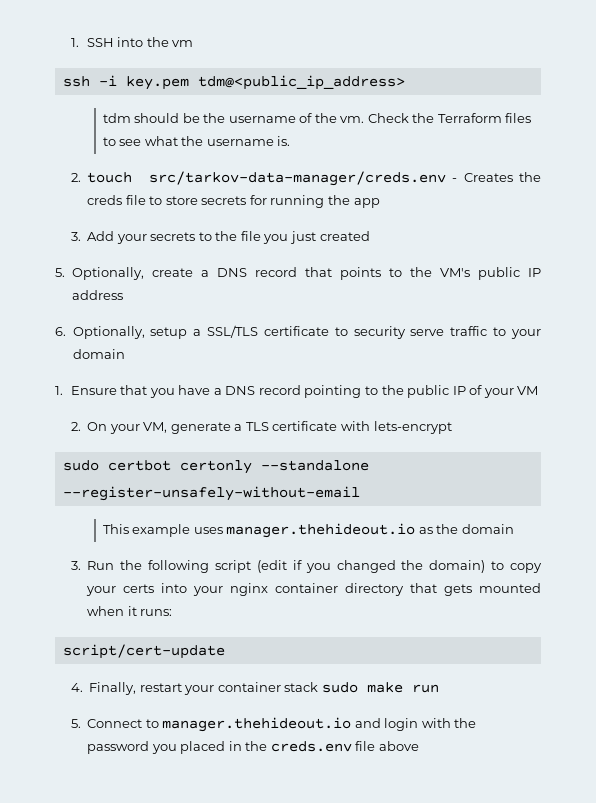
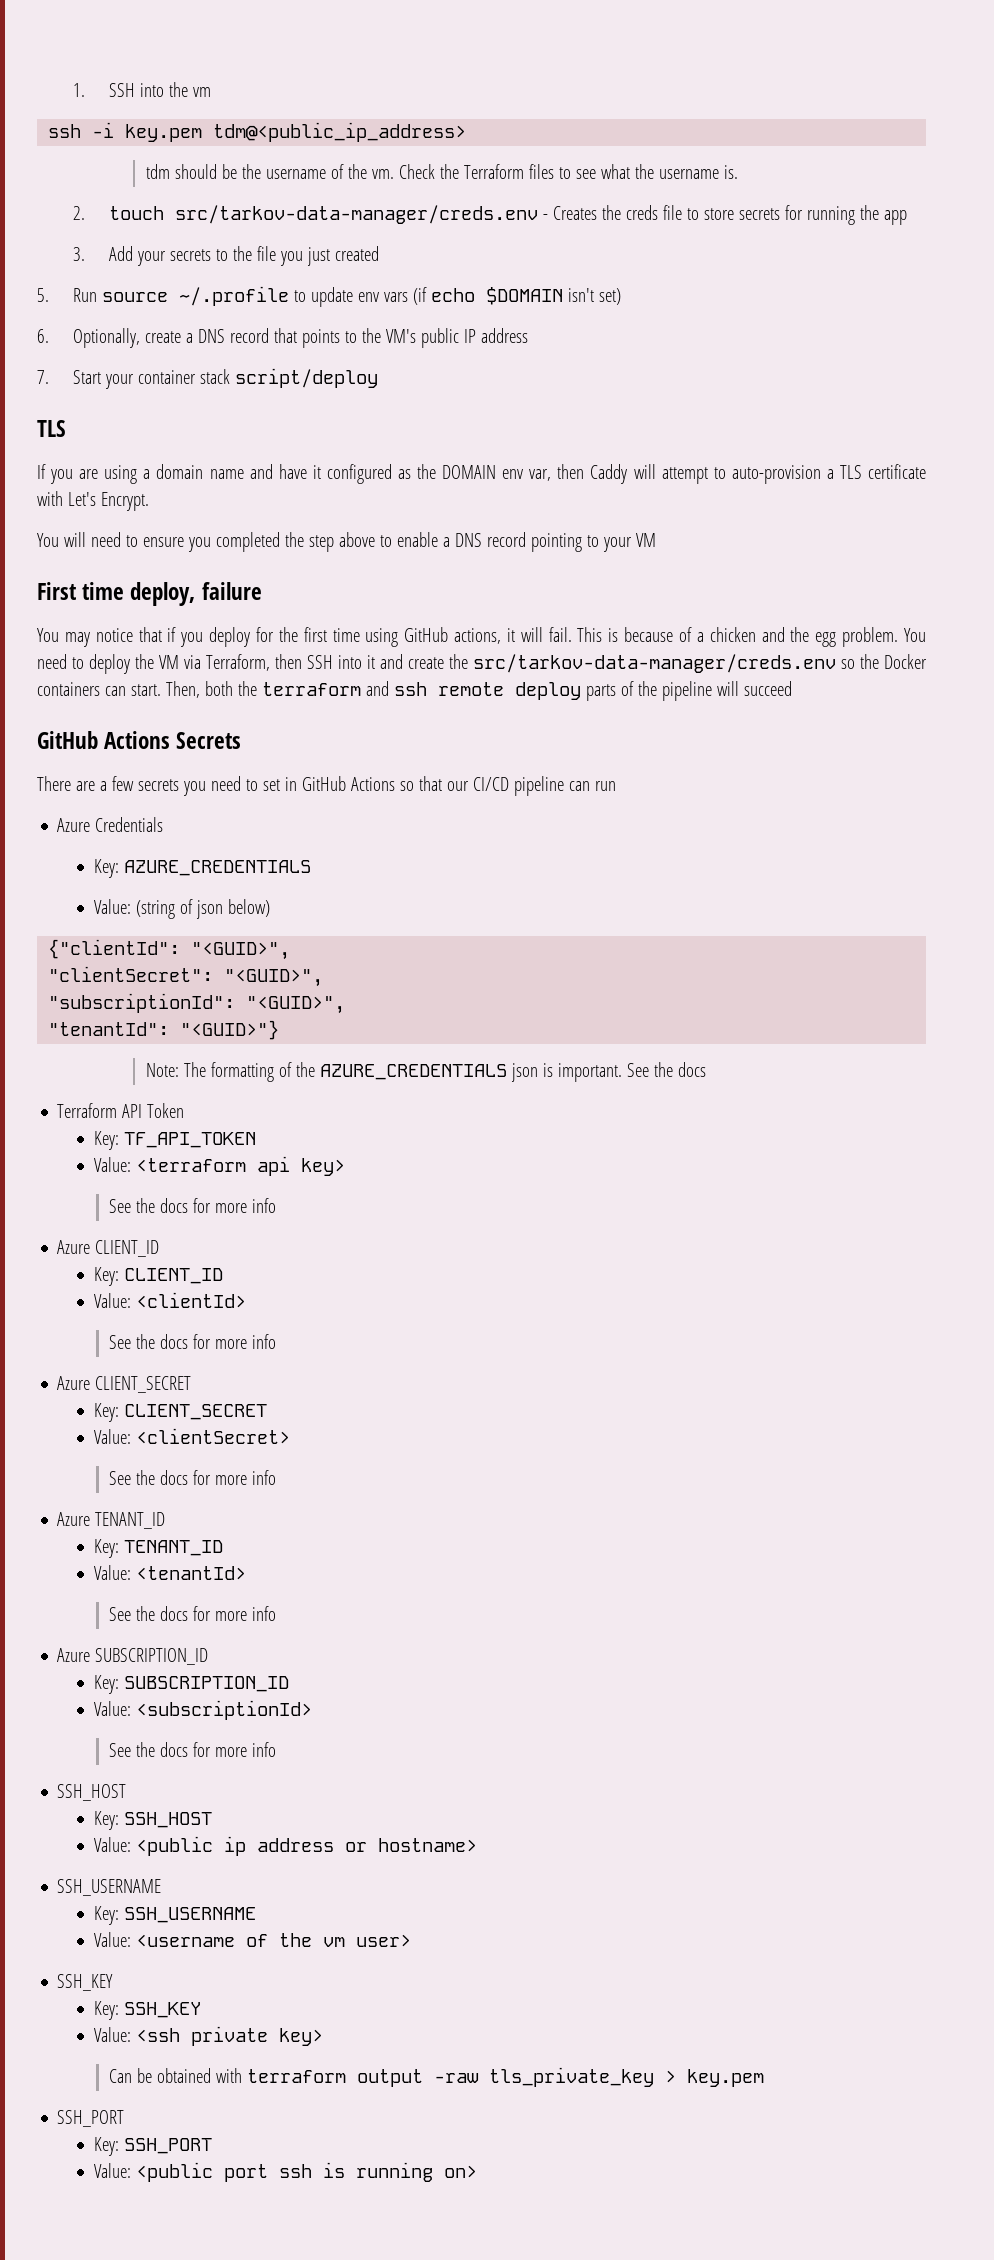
(65, 272) none -> [73,286,622,307] [37,329,49,343] Run source ~/.profile to update env vars (if echo $DOMAIN isn't set) // 6.
[55,325,542,339] [72,349,125,359] [55,385,211,398] 6. Optionally, setup a SSL/TLS certificate to security serve traffic to your domain // 1. Ensure that you have -> [37,368,379,389] [37,420,66,437] [37,464,927,484] [37,491,149,511] [37,532,438,552] 7. Start your container stack script/deploy // TLS // If you are using a domain name and have it configured as the DOMAIN env var, then Caddy will attempt to auto-provision a TLS certificate with Let's Encrypt. // You will need to ensure you completed the step above to enable
[381,385,539,398] [70,421,452,434] [62,460,369,474] [62,486,360,501] [102,523,514,538] [70,560,543,573] [86,583,542,596] [87,606,173,616] [62,644,225,659] [70,682,439,695] [70,717,477,732] [87,741,419,754] the public IP of your VM // 2. On your VM, generate a TLS certificate with lets-encrypt // sudo certbot certonly --standalone --register-unsafely-without-email // This example uses manager.thehideout.io as the domain // 3. Run the following script (edit if you changed the domain) to copy your certs into your nginx container directory that gets mounted when it runs: // script/cert-update // 4. Finally, restart your container stack sudo make run // 5. Connect to manager.thehideout.io and login with the password you placed in the creds.env file above -> [602,533,656,552] [37,582,262,606] [37,627,927,647] [37,654,928,674] [37,681,792,701] [37,731,242,749] [37,776,616,796] [57,817,164,832] [93,859,311,878] [93,899,270,919] [48,939,291,960] [48,966,324,987] [48,993,346,1014] [48,1020,280,1040] [145,1062,706,1082] [57,1103,185,1118] [93,1131,256,1150] [93,1156,345,1176] [109,1198,277,1213] [57,1240,160,1257] [93,1267,223,1286] [93,1292,246,1308] [109,1334,277,1349] [57,1376,192,1393] [93,1403,267,1422] [93,1428,290,1444] [109,1470,277,1485] [57,1512,166,1529] [93,1539,223,1558] [93,1565,246,1580] [109,1606,277,1621] [57,1648,209,1665] [93,1675,289,1694] [93,1700,312,1720] [109,1742,277,1757] [57,1784,127,1801] [93,1811,212,1830] [93,1836,477,1856] [57,1879,162,1896] [93,1906,256,1925] [93,1932,411,1947] [57,1974,114,1991] [93,2001,201,2020] [93,2026,323,2046] [109,2067,765,2087] [57,2110,125,2127] [93,2137,212,2156] [93,2162,477,2182] your VM // First time deploy, failure // You may notice that if you deploy for the first time using GitHub actions, it will fail. This is because of a chicken and the egg problem. You need to deploy the VM via Terraform, then SSH into it and create the src/tarkov-data-manager/creds.env so the Docker containers can start. Then, both the terraform and ssh remote deploy parts of the pipeline will succeed // GitHub Actions Secrets // There are a few secrets you need to set in GitHub Actions so that our CI/CD pipeline can run // Azure Credentials // Key: AZURE_CREDENTIALS // Value: (string of json below) // {"clientId": "<GUID>", // "clientSecret": "<GUID>", // "subscriptionId": "<GUID>", // "tenantId": "<GUID>"} // Note: The formatting of the AZURE_CREDENTIALS json is important. See the docs // Terraform API Token // Key: TF_API_TOKEN // Value: <terraform api key> // See the docs for more info // Azure CLIENT_ID // Key: CLIENT_ID // Value: <clientId> // See the docs for more info // Azure CLIENT_SECRET // Key: CLIENT_SECRET // Value: <clientSecret> // See the docs for more info // Azure TENANT_ID // Key: TENANT_ID // Value: <tenantId> // See the docs for more info // Azure SUBSCRIPTION_ID // Key: SUBSCRIPTION_ID // Value: <subscriptionId> // See the docs for more info // SSH_HOST // Key: SSH_HOST // Value: <public ip address or hostname> // SSH_USERNAME // Key: SSH_USERNAME // Value: <username of the vm user> // SSH_KEY // Key: SSH_KEY // Value: <ssh private key> // Can be obtained with terraform output -raw tls_private_key > key.pem // SSH_PORT // Key: SSH_PORT // Value: <public port ssh is running on>

